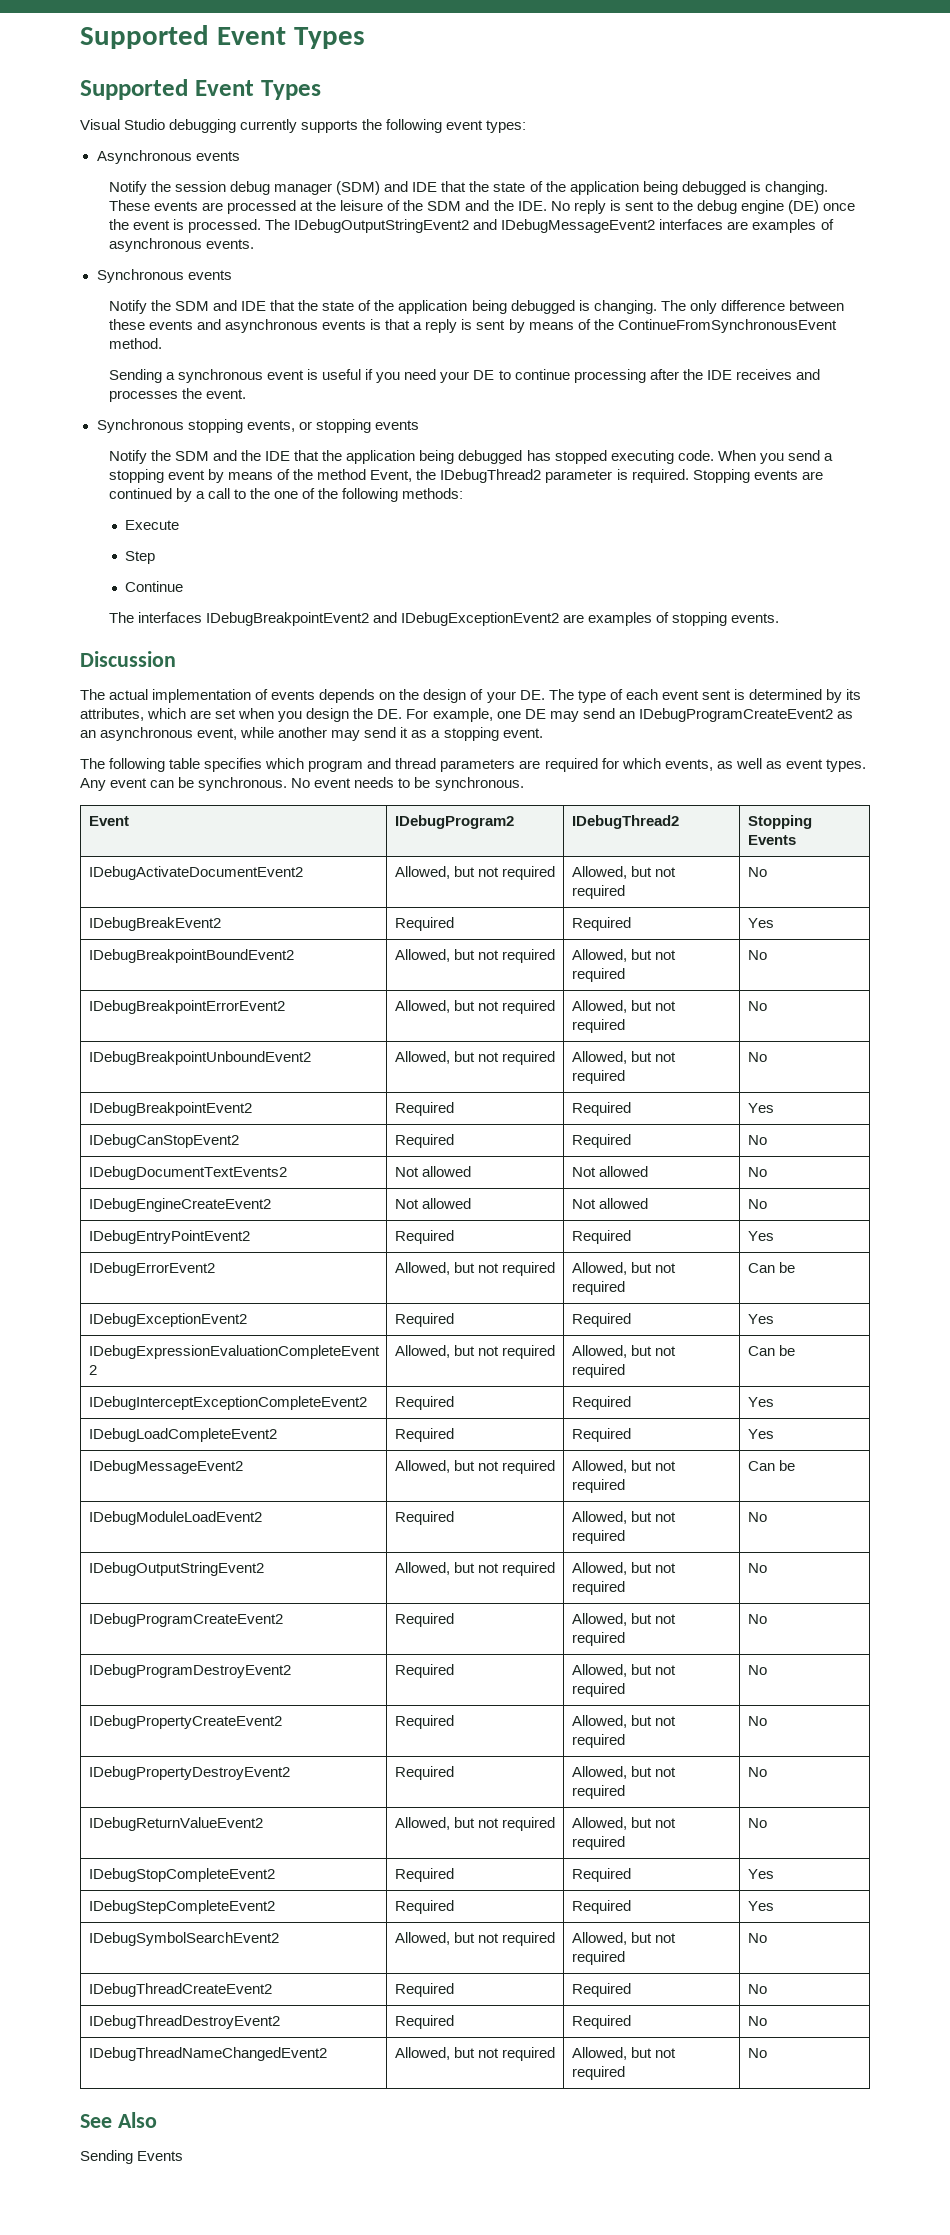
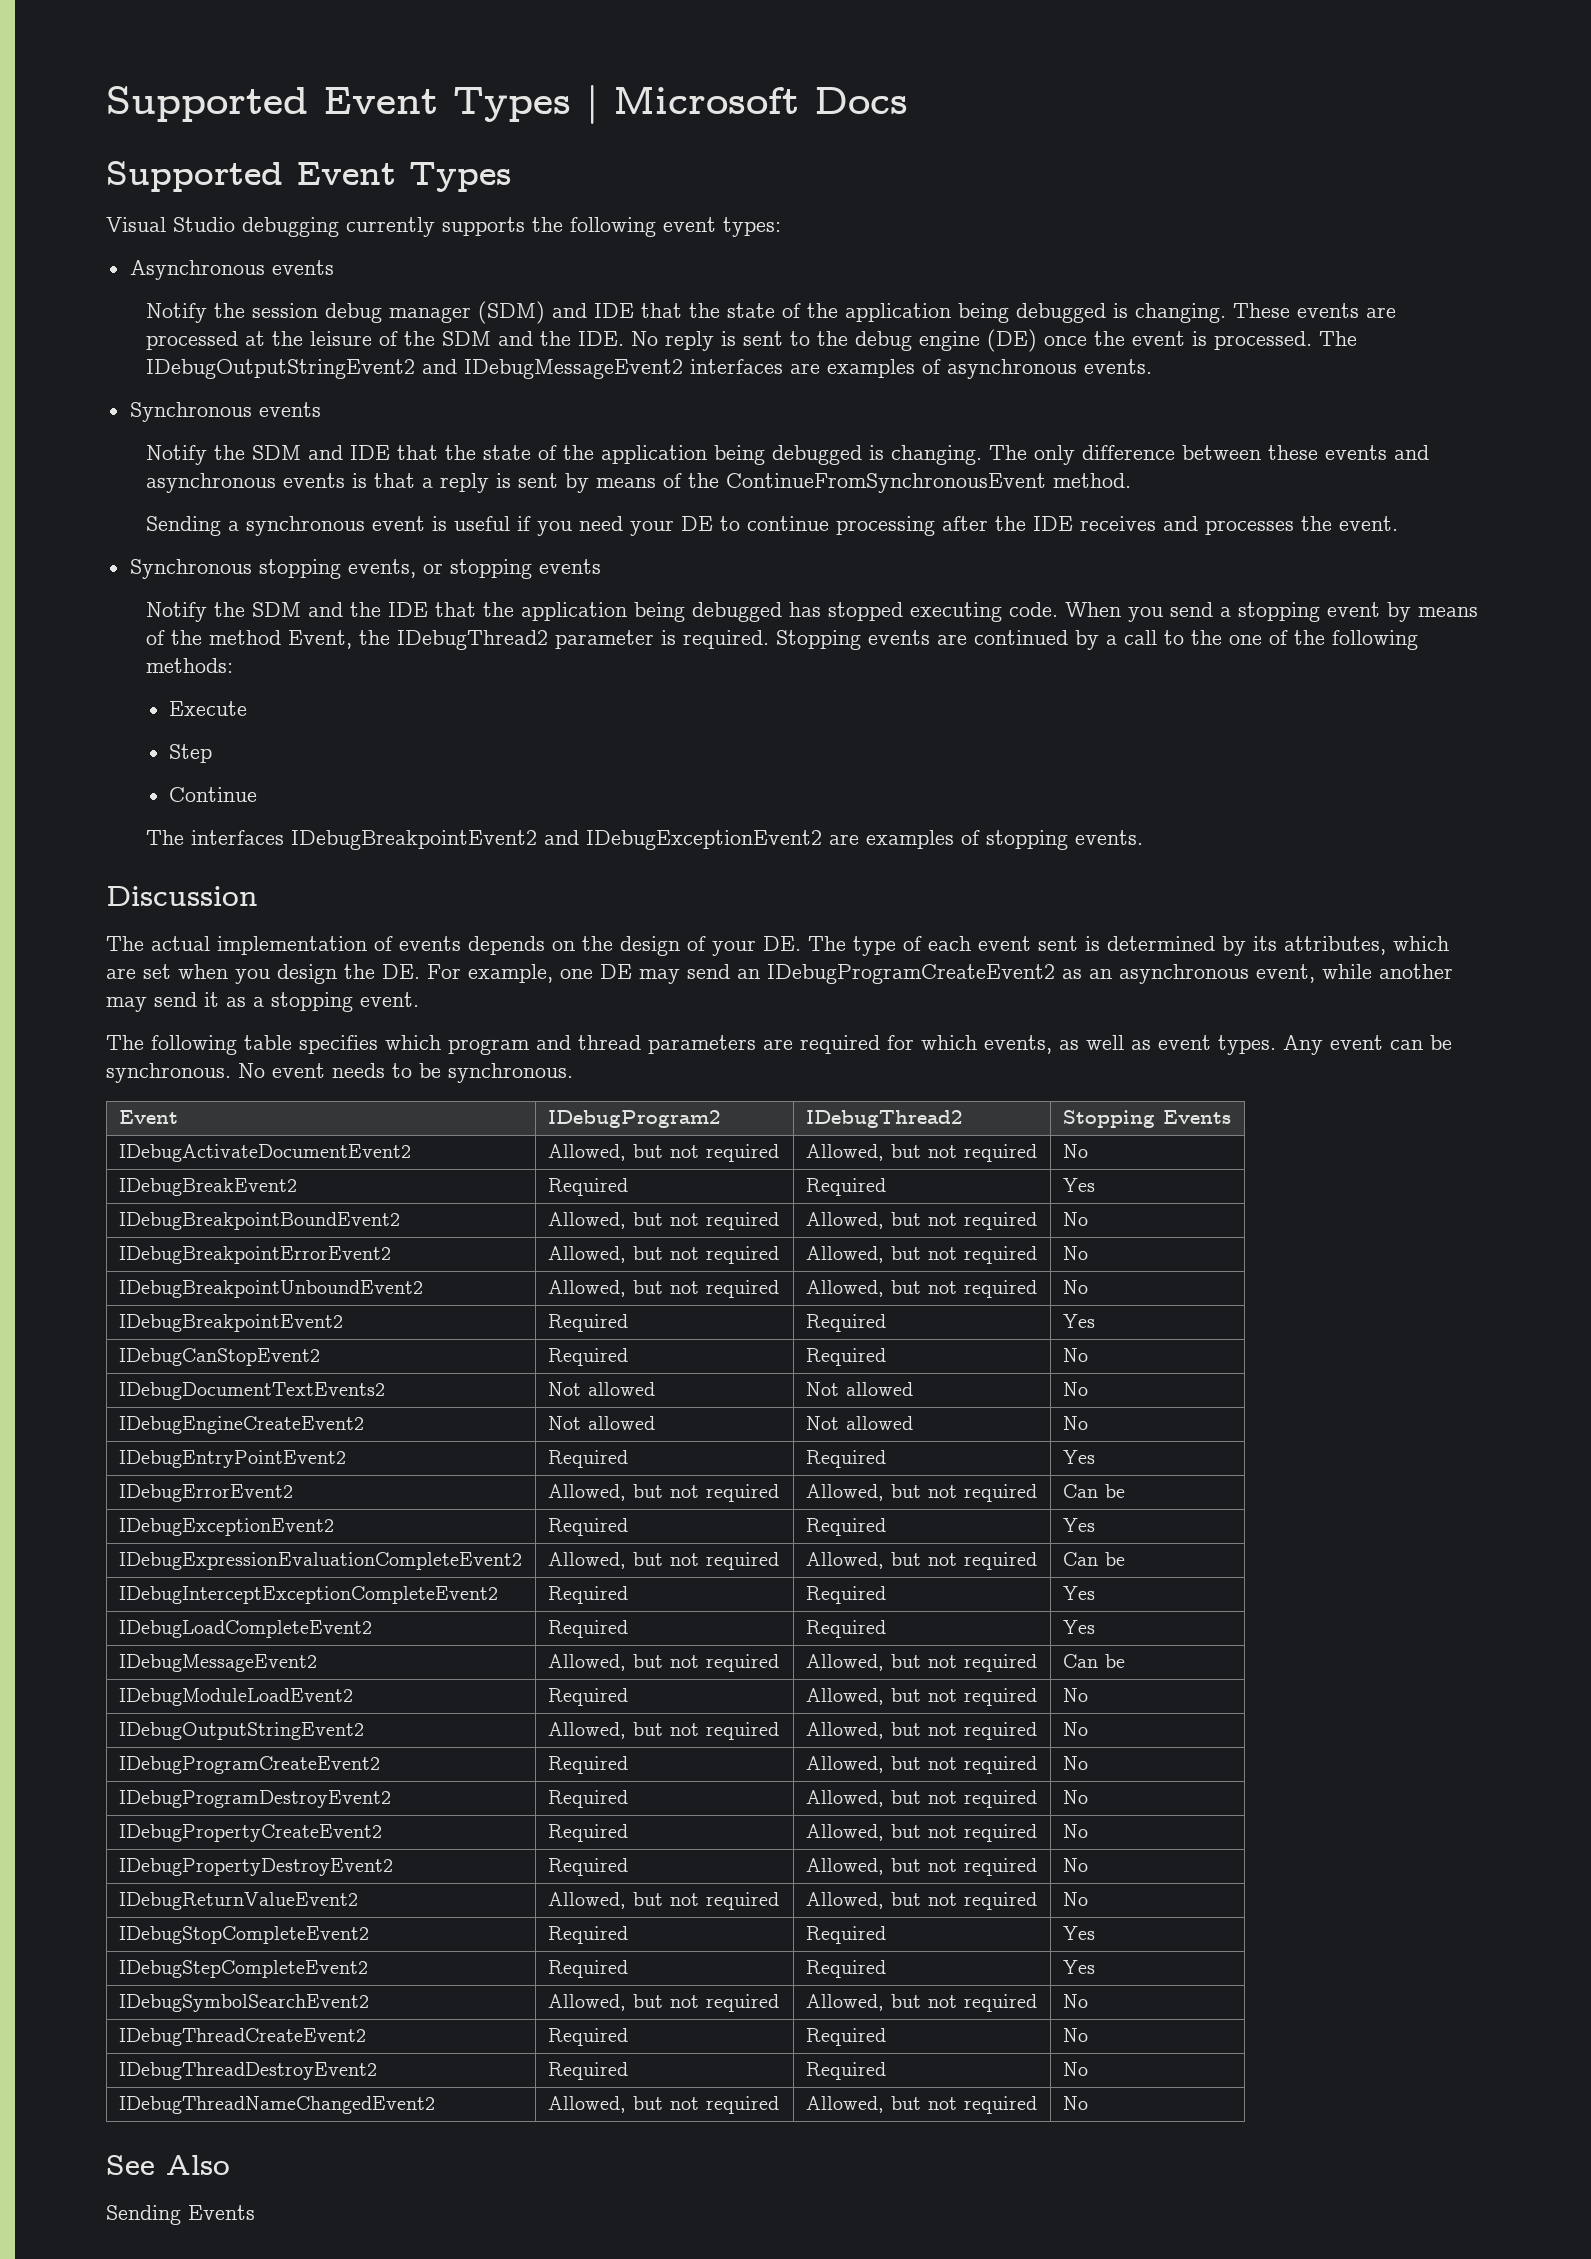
[80,25,365,49] Supported Event Types -> [106,85,908,124] Supported Event Types | Microsoft Docs

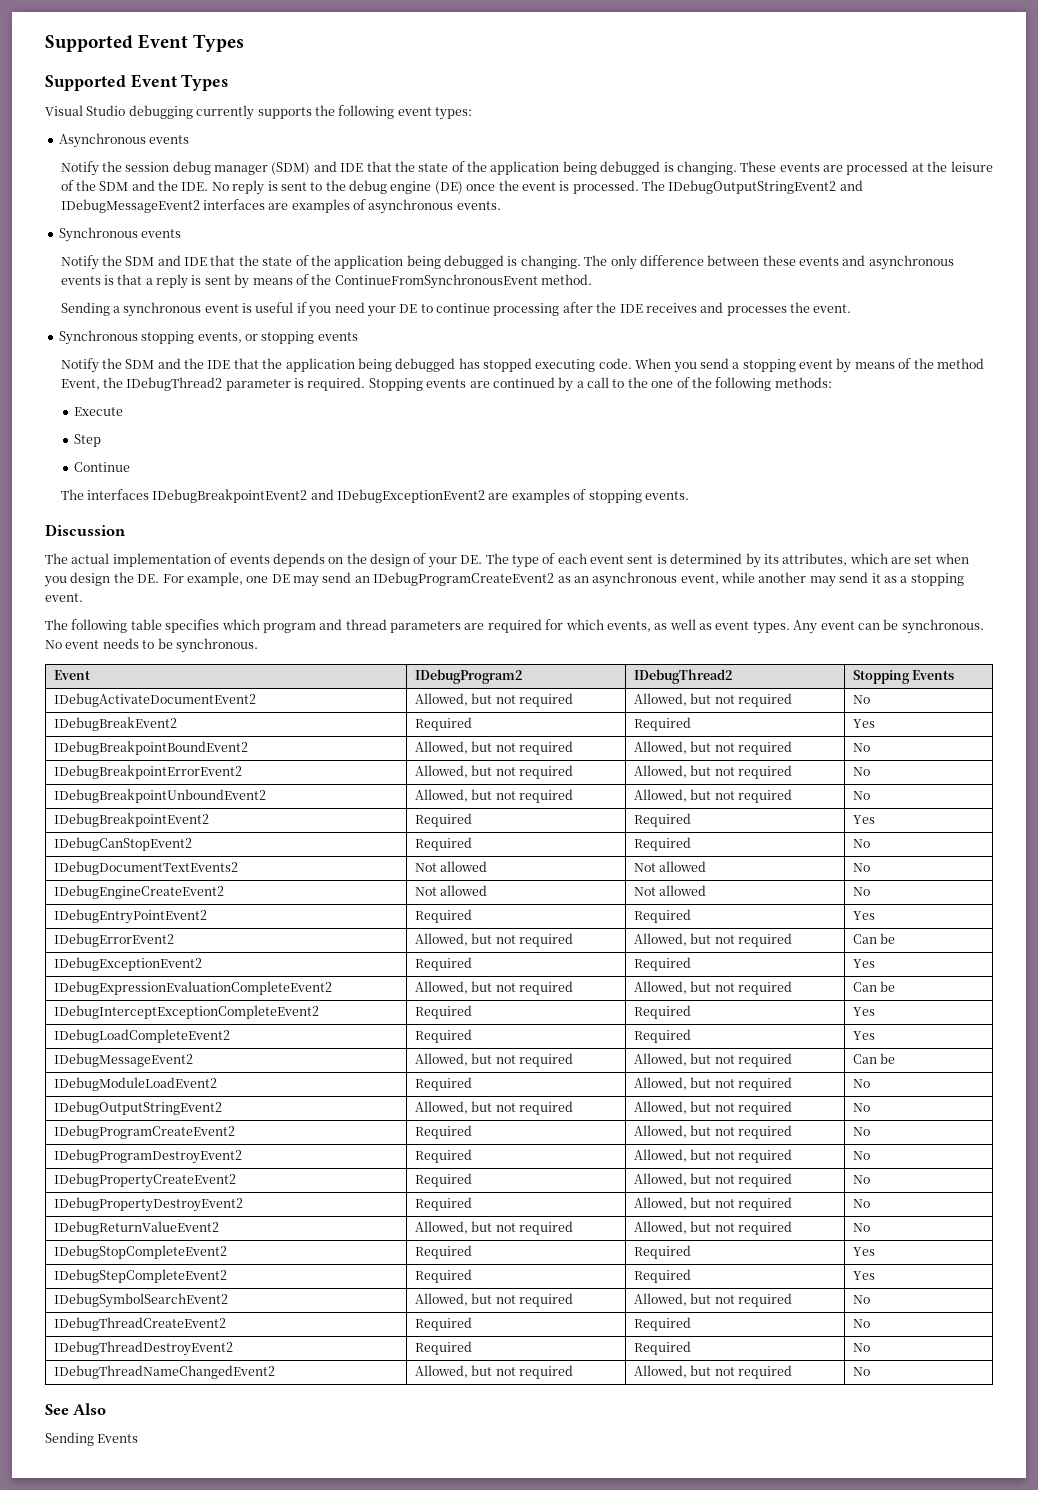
[106,85,908,124] Supported Event Types | Microsoft Docs -> [45,34,245,52] Supported Event Types

